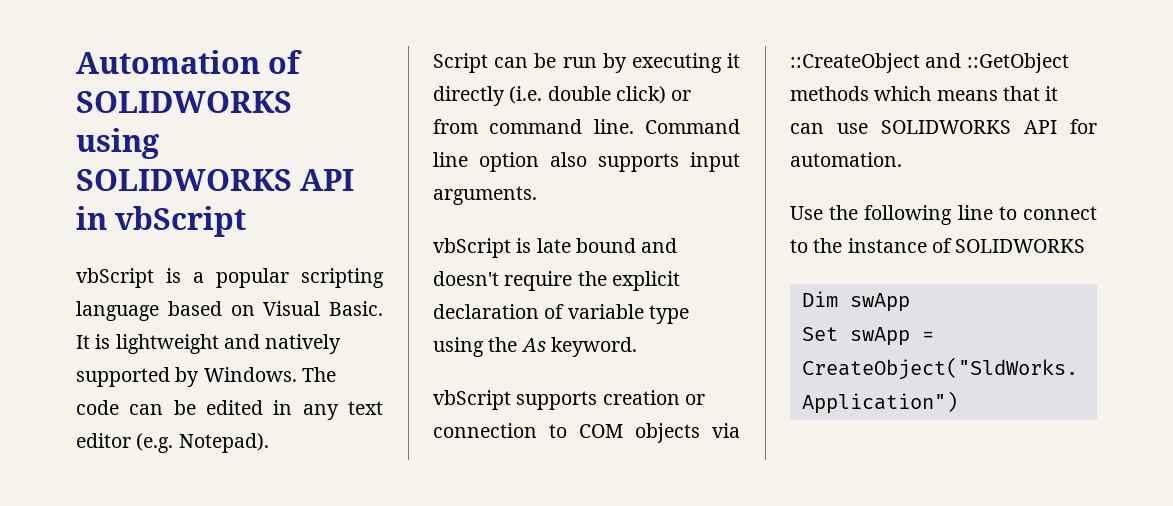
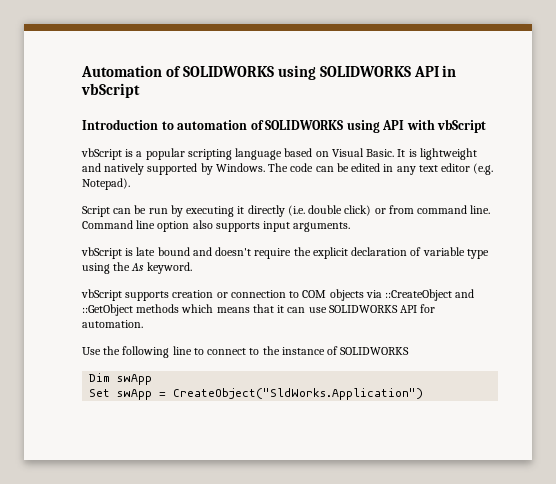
(247, 221) none -> [82,119,487,133] // Introduction to automation of SOLIDWORKS using API with vbScript

